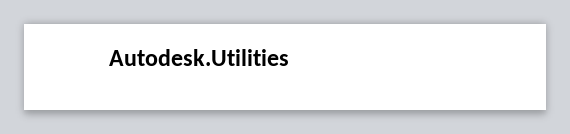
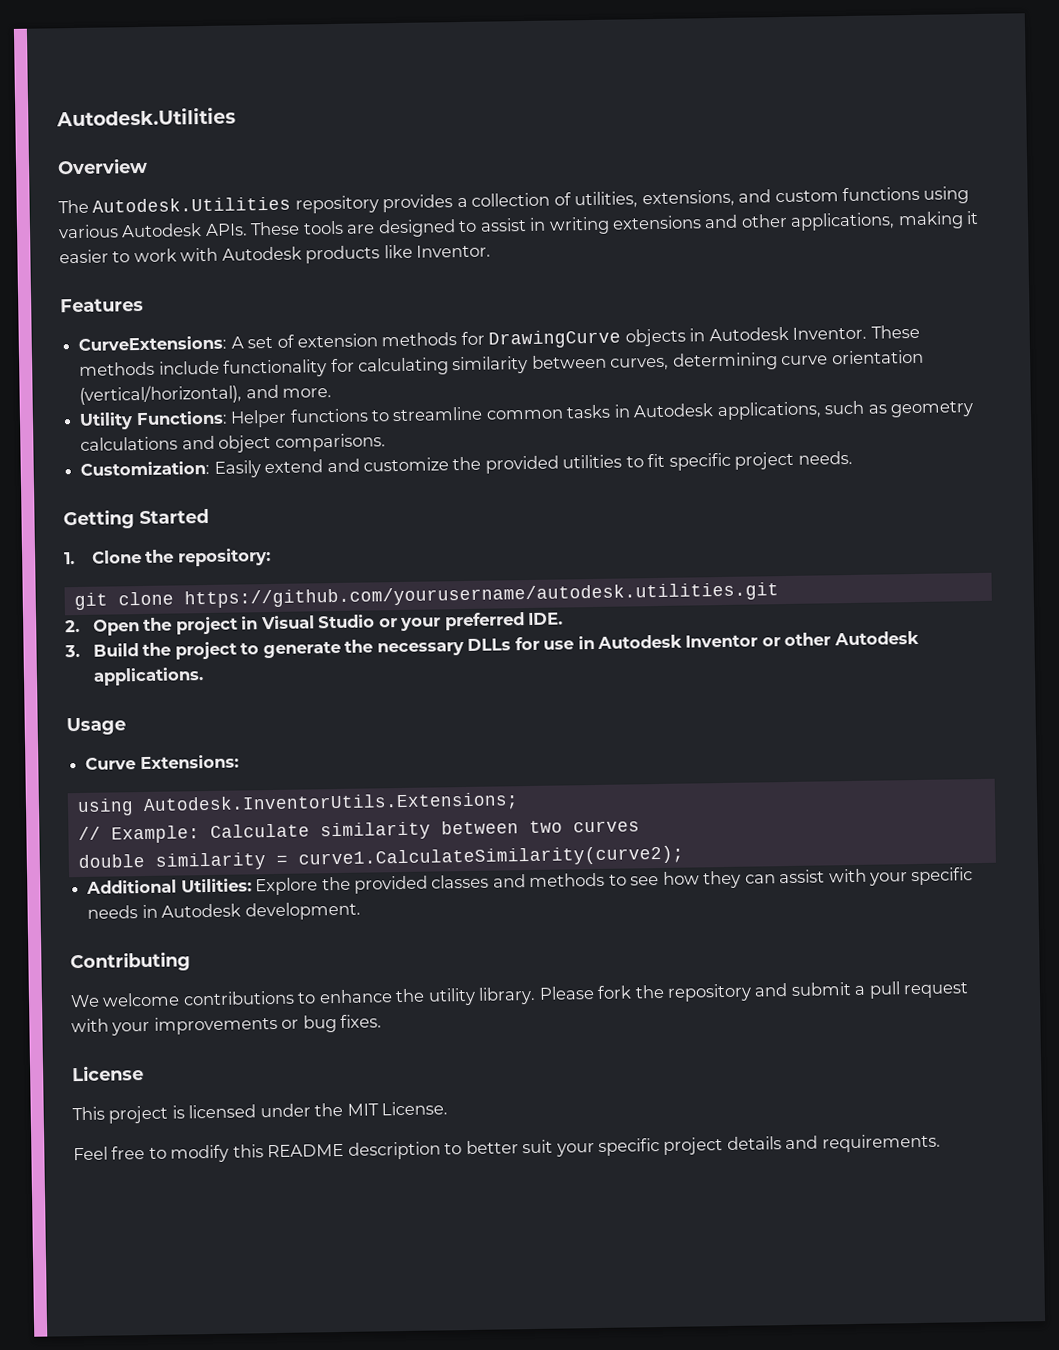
[109,49,289,66] Autodesk.Utilities -> [56,107,236,127] [57,157,148,175] [58,186,970,214] [58,210,980,239] [59,244,492,264] [60,297,144,313] [78,324,920,351] [79,349,924,378] [79,384,333,405] [79,400,975,430] [80,433,386,453] [80,450,853,478] [63,508,209,530] [64,548,271,567] [73,582,779,611] [65,612,564,636] [64,630,919,660] [92,667,204,686] [66,717,126,736] [85,754,239,770] [76,792,519,817] [77,820,640,844] [77,845,684,871] [86,867,974,896] [87,901,361,921] [70,951,191,973] [70,981,970,1008] [71,1014,383,1036] [72,1065,144,1082] [72,1101,449,1124] [73,1133,941,1163] Autodesk.Utilities // Overview // The Autodesk.Utilities repository provides a collection of utilities, extensions, and custom functions using various Autodesk APIs. These tools are designed to assist in writing extensions and other applications, making it easier to work with Autodesk products like Inventor. // Features // CurveExtensions: A set of extension methods for DrawingCurve objects in Autodesk Inventor. These methods include functionality for calculating similarity between curves, determining curve orientation (vertical/horizontal), and more. // Utility Functions: Helper functions to streamline common tasks in Autodesk applications, such as geometry calculations and object comparisons. // Customization: Easily extend and customize the provided utilities to fit specific project needs. // Getting Started // 1. Clone the repository: // git clone https://github.com/yourusername/autodesk.utilities.git // 2. Open the project in Visual Studio or your preferred IDE. // 3. Build the project to generate the necessary DLLs for use in Autodesk Inventor or other Autodesk applications. // Usage // Curve Extensions: // using Autodesk.InventorUtils.Extensions; // // Example: Calculate similarity between two curves // double similarity = curve1.CalculateSimilarity(curve2); // Additional Utilities: Explore the provided classes and methods to see how they can assist with your specific needs in Autodesk development. // Contributing // We welcome contributions to enhance the utility library. Please fork the repository and submit a pull request with your improvements or bug fixes. // License // This project is licensed under the MIT License. // Feel free to modify this README description to better suit your specific project details and requirements.

